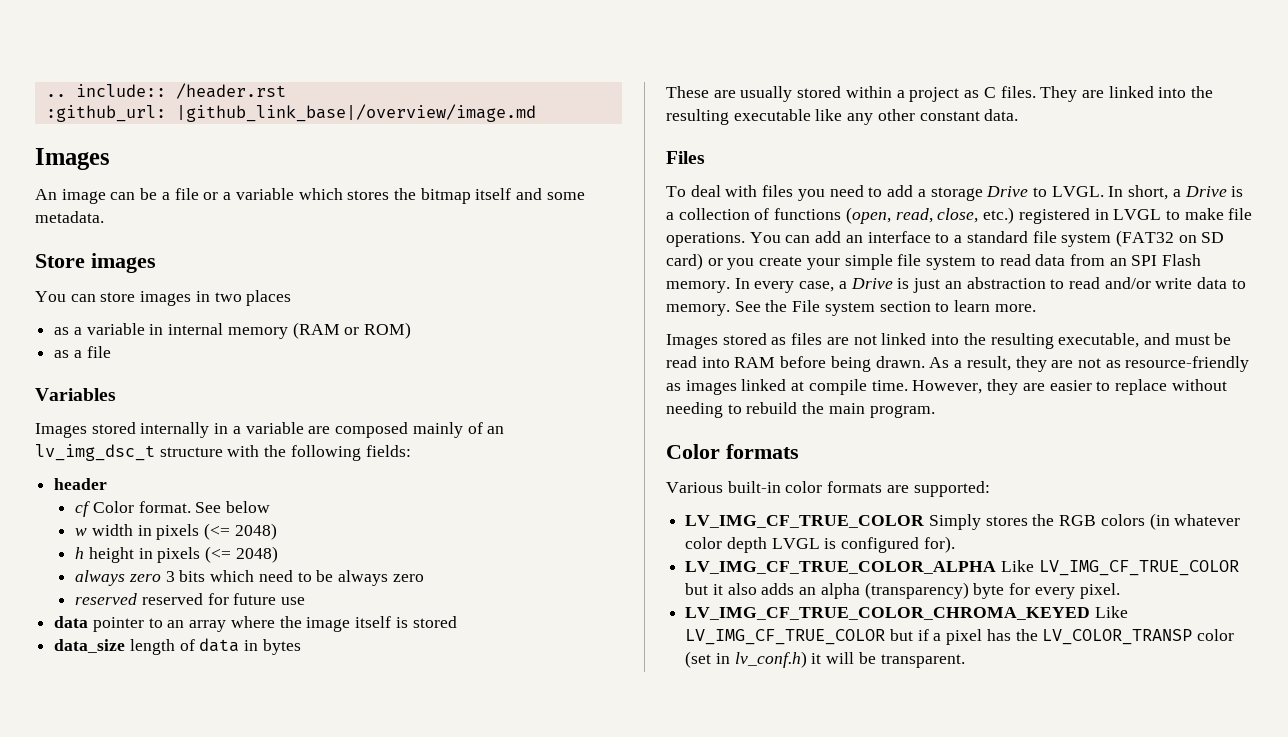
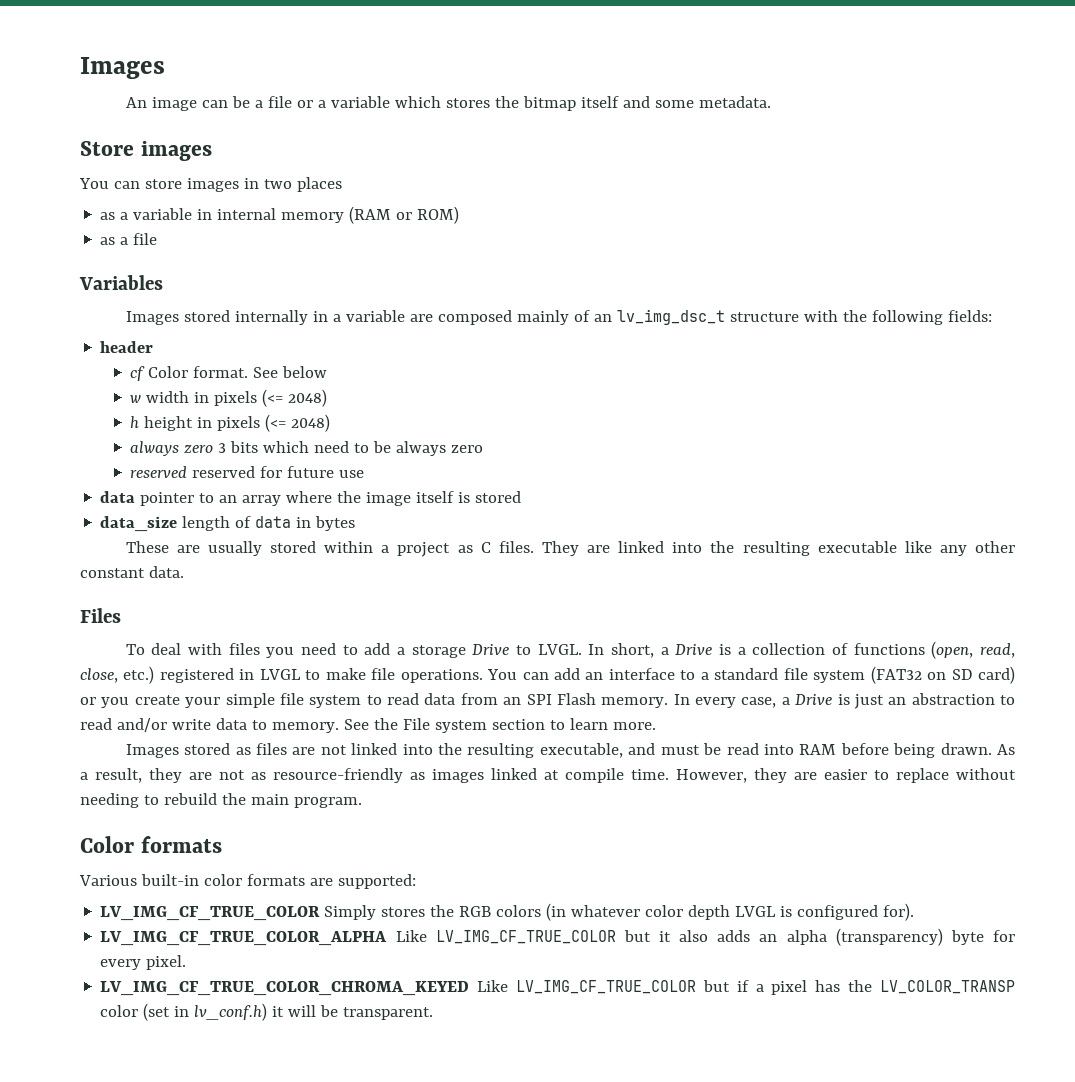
[45,83,286,99] [45,104,536,122] .. include:: /header.rst // :github_url: |github_link_base|/overview/image.md // -> (80, 68) none

